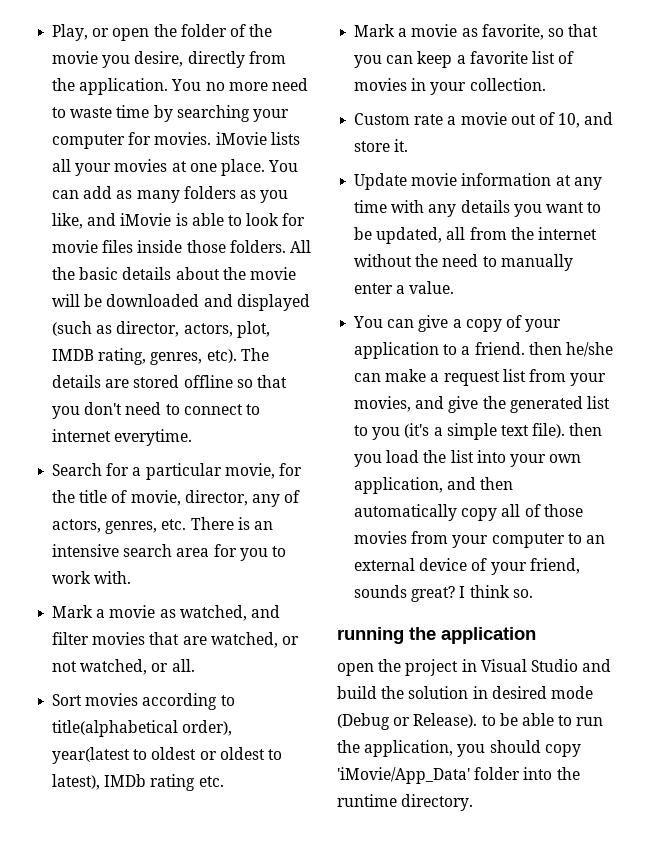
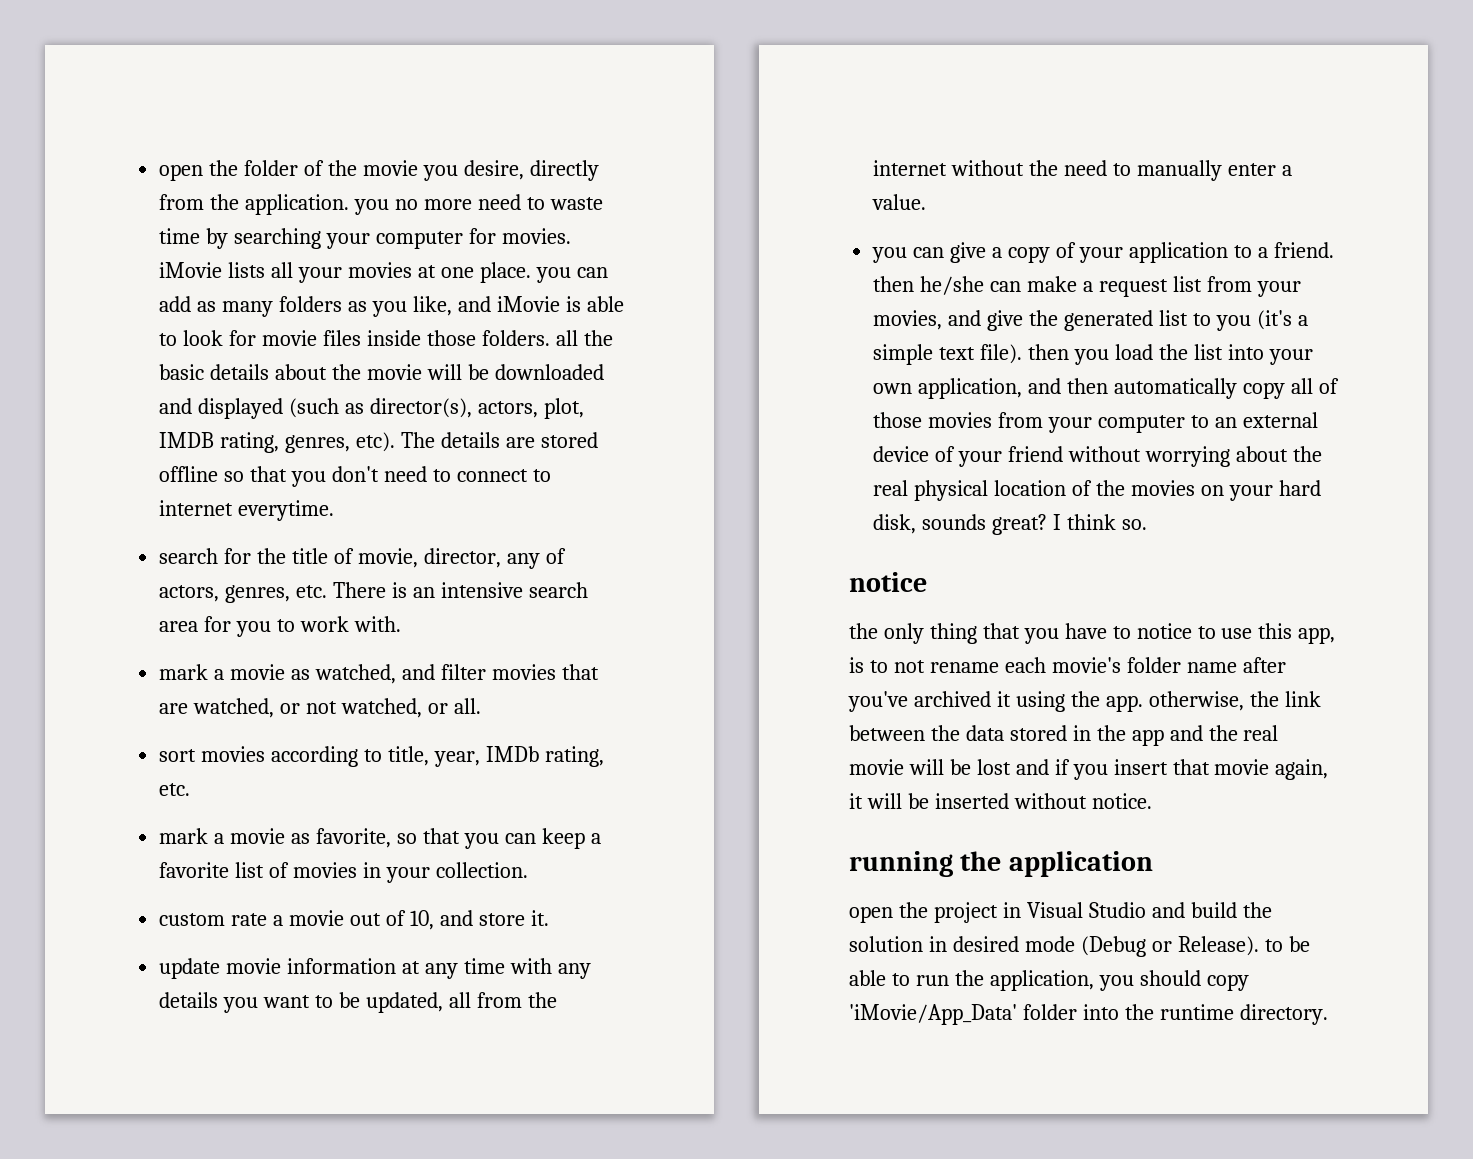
[52,24,110,41] Play, or -> (159, 172) none
[171,79,202,91] You -> [354,199,390,215] you
[268,160,299,172] You -> [535,267,571,283] you
[289,240,311,253] All -> [555,330,578,346] all
[116,321,180,337] director, -> [369,398,472,418] director(s),
[52,463,275,480] Search for a particular movie, -> [159,548,219,564] search
[52,605,94,618] Mark -> [159,664,209,680] mark
[52,694,83,706] Sort -> [159,749,197,762] sort
[52,720,233,737] [52,747,282,764] [52,774,196,791] title(alphabetical order), year(latest to oldest or oldest to latest), IMDb rating -> [387,746,604,767] title, year, IMDb rating,
[354,24,396,37] Mark -> [159,828,209,844] mark
[354,113,411,125] Custom -> [159,913,226,926] custom
[354,173,408,190] Update -> [159,958,221,979] update
[353,316,384,328] You -> [872,247,908,263] you
[529,558,580,574] friend, -> [1008,446,1322,467] [873,480,1321,501] [873,514,917,534] friend without worrying about the real physical location of the movies on your hard disk,
(533, 593) none -> [849,572,927,592] [849,623,1336,644] [849,657,1286,673] [848,691,1321,712] [849,725,1279,746] [849,759,1329,780] [849,793,1152,809] // notice // the only thing that you have to notice to use this app, is to not rename each movie's folder name after you've archived it using the app. otherwise, the link between the data stored in the app and the real movie will be lost and if you insert that movie again, it will be inserted without notice.

